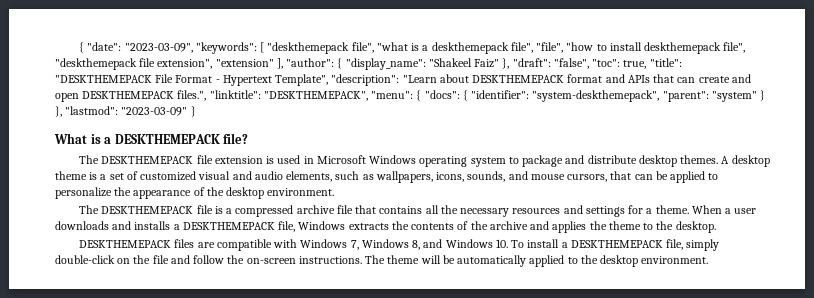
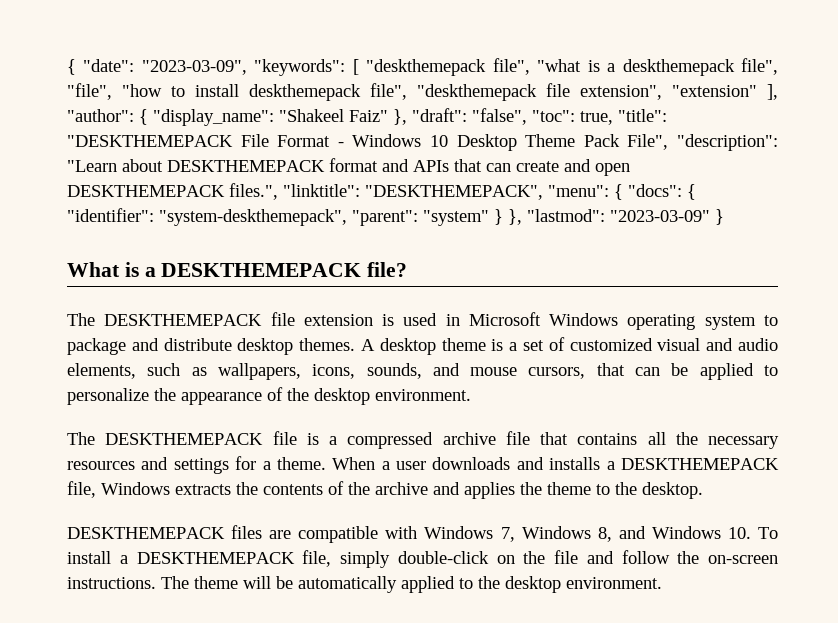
[222,74,329,86] Hypertext Template", -> [352,134,669,151] Windows 10 Desktop Theme Pack File",

